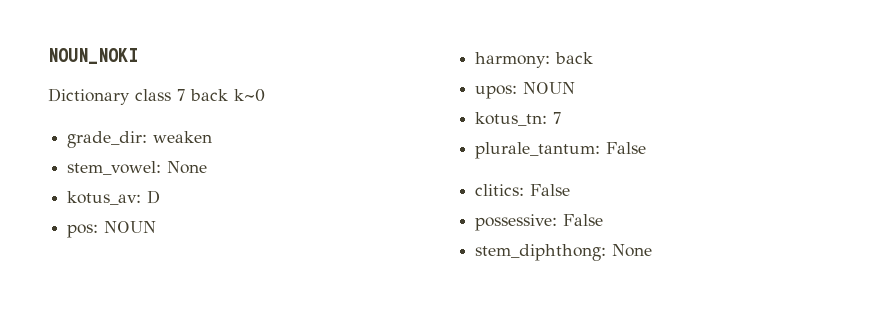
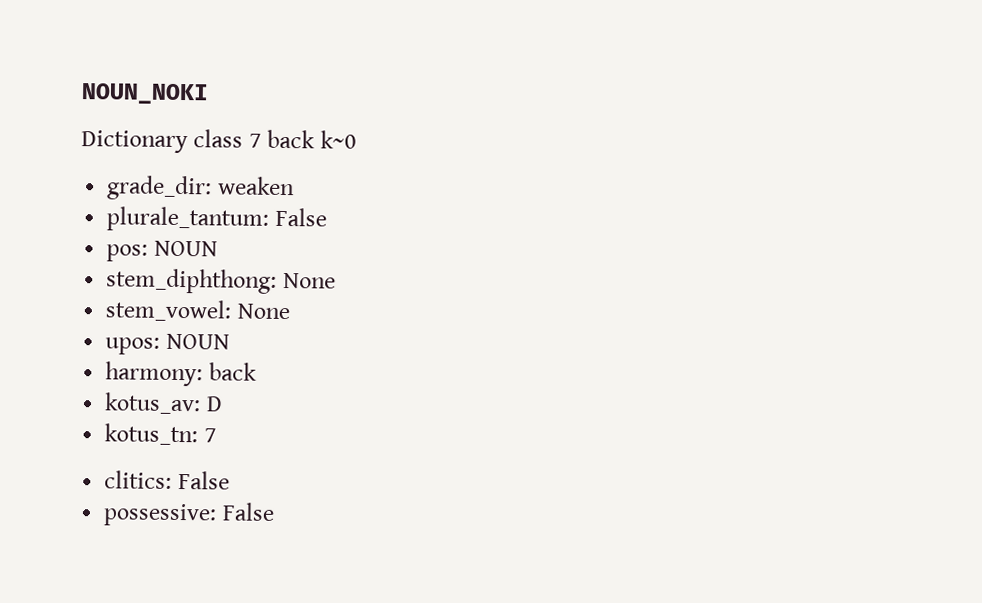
(213, 137) none -> [106,206,327,232] [106,240,218,262] [106,268,336,294] // plurale_tantum: False // pos: NOUN // stem_diphthong: None
[67,190,161,205] [67,224,99,238] kotus_av: D // pos: -> [105,337,161,355] upos:
[475,82,576,99] upos: NOUN -> [104,392,223,415] kotus_av: D
[475,142,647,159] // plurale_tantum: False -> (217, 435) none
[475,244,653,261] // stem_diphthong: None -> (275, 511) none

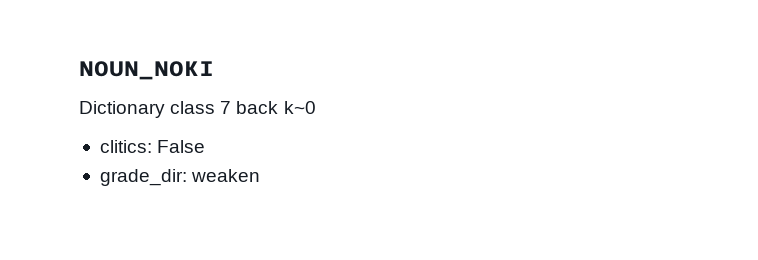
[106,175,295,201] [106,206,327,232] [106,240,218,262] [106,268,336,294] [105,299,290,322] [105,333,230,355] [105,361,257,387] [104,392,223,415] [104,423,217,446] // grade_dir: weaken // plurale_tantum: False // pos: NOUN // stem_diphthong: None // stem_vowel: None // upos: NOUN // harmony: back // kotus_av: D // kotus_tn: 7 -> (316, 107) none
[103,502,275,527] possessive: False -> [99,169,261,186] grade_dir: weaken

